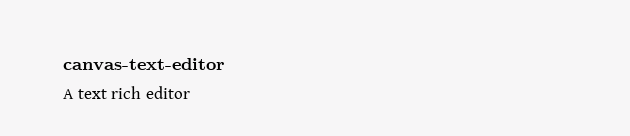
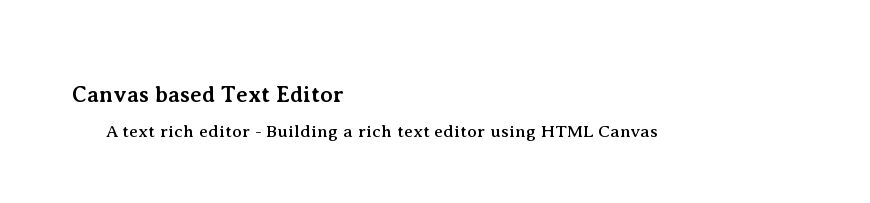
[63,58,225,71] canvas-text-editor -> [72,86,344,102] Canvas based Text Editor
(190, 92) none -> [254,125,659,141] - Building a rich text editor using HTML Canvas

